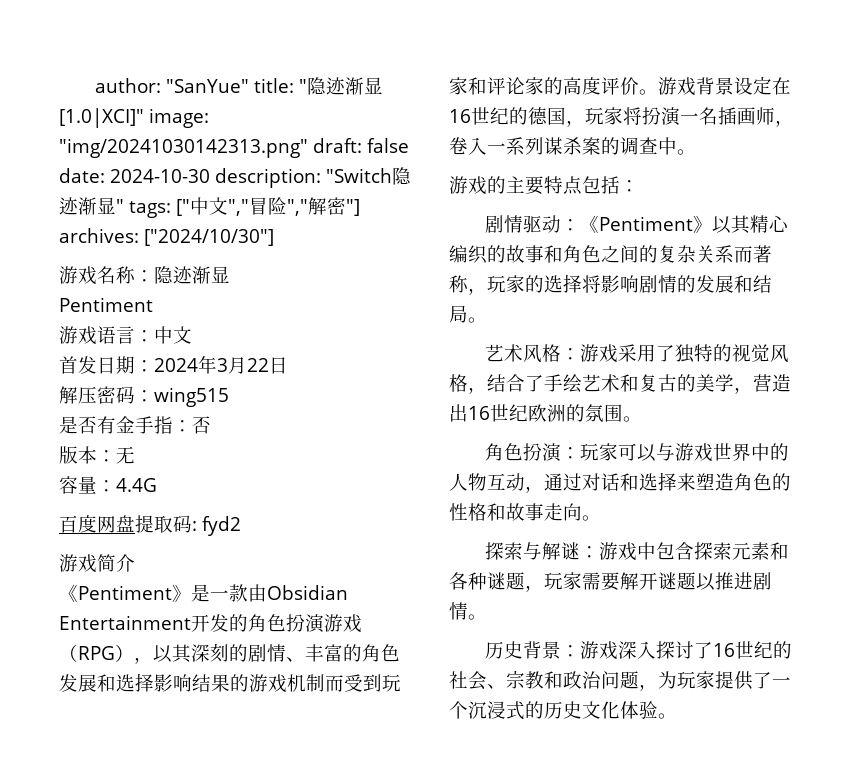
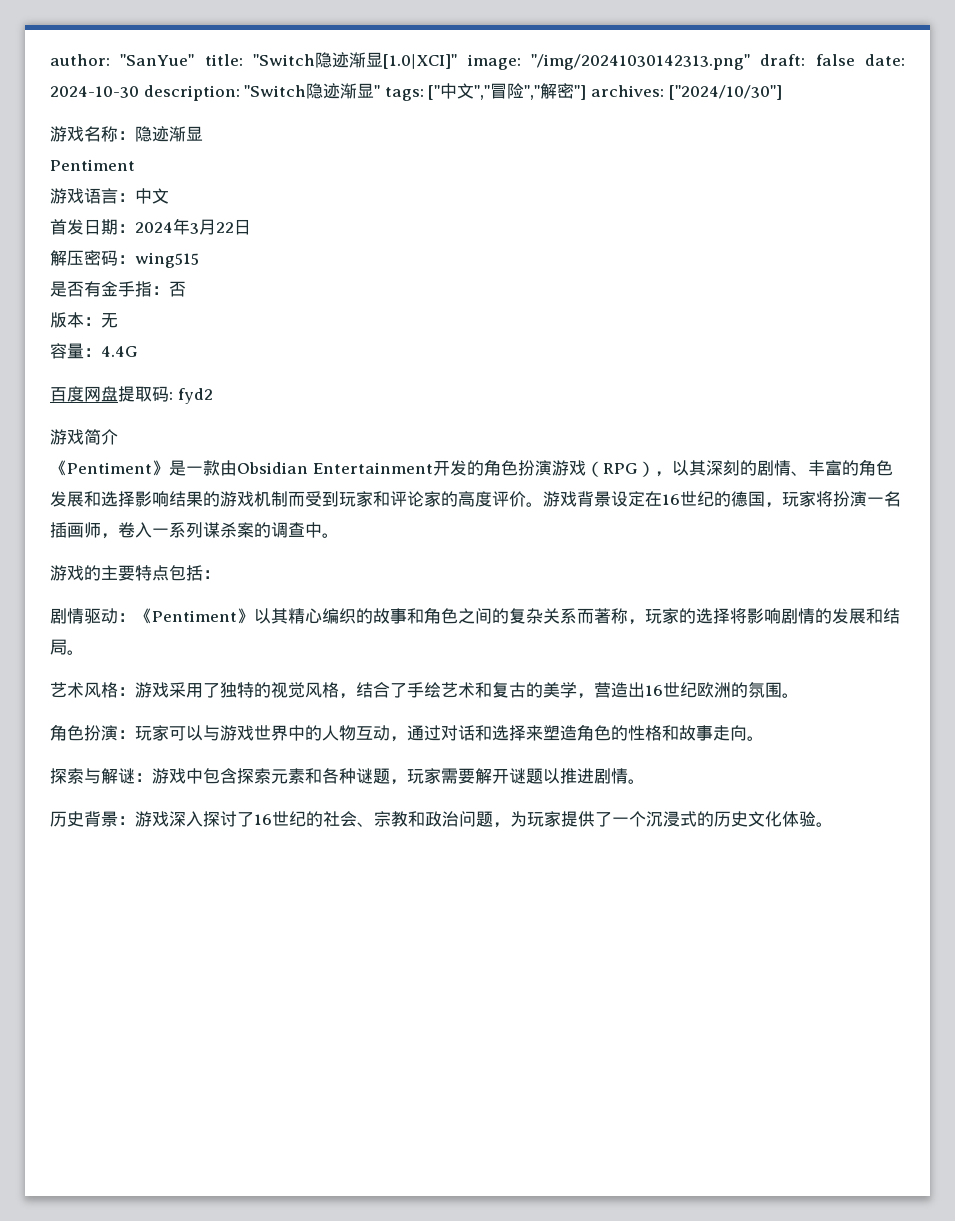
[298,79,307,93] " -> [253,54,316,66] "Switch
[59,138,308,158] "img/20241030142313.png" -> [530,54,750,70] "/img/20241030142313.png"

